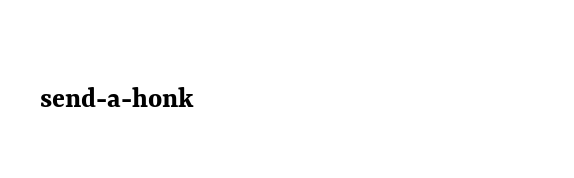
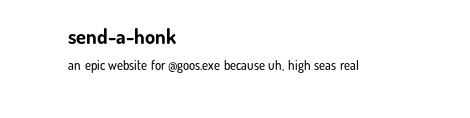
(194, 97) none -> [68,60,359,73] // an epic website for @goos.exe because uh, high seas real

